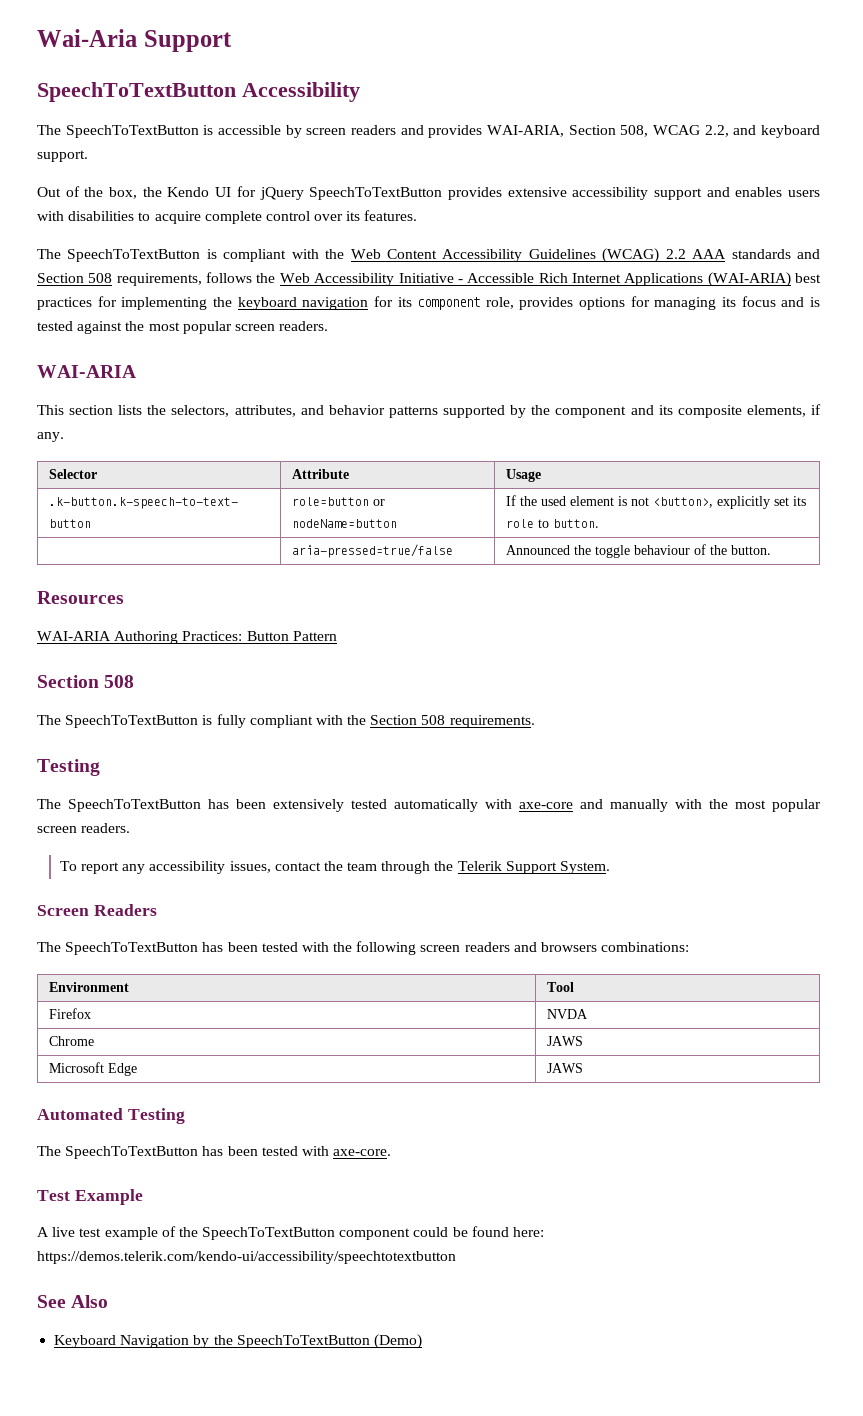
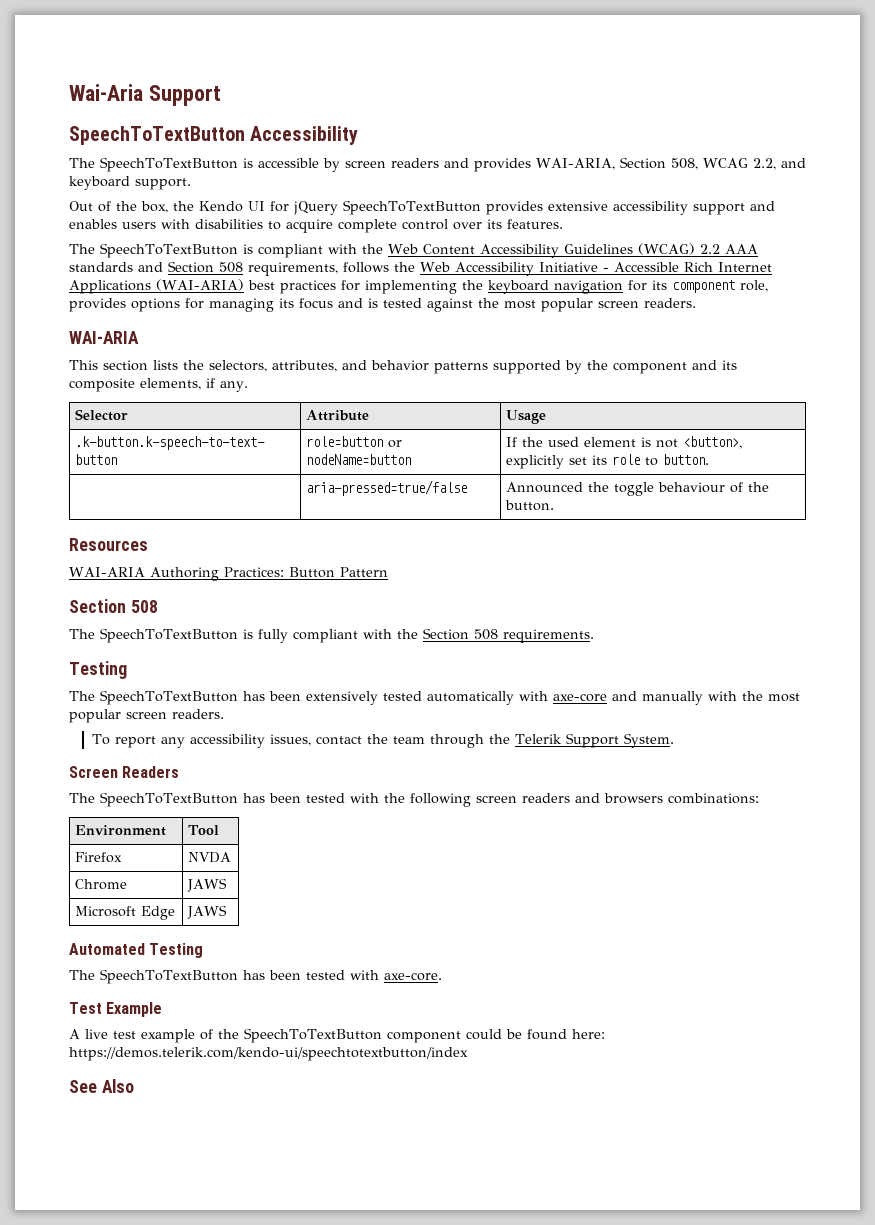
[37,1251,456,1264] https://demos.telerik.com/kendo-ui/accessibility/speechtotextbutton -> [69,1047,468,1061] https://demos.telerik.com/kendo-ui/speechtotextbutton/index
[54,1334,422,1349] // Keyboard Navigation by the SpeechToTextButton (Demo) -> (134, 1086) none

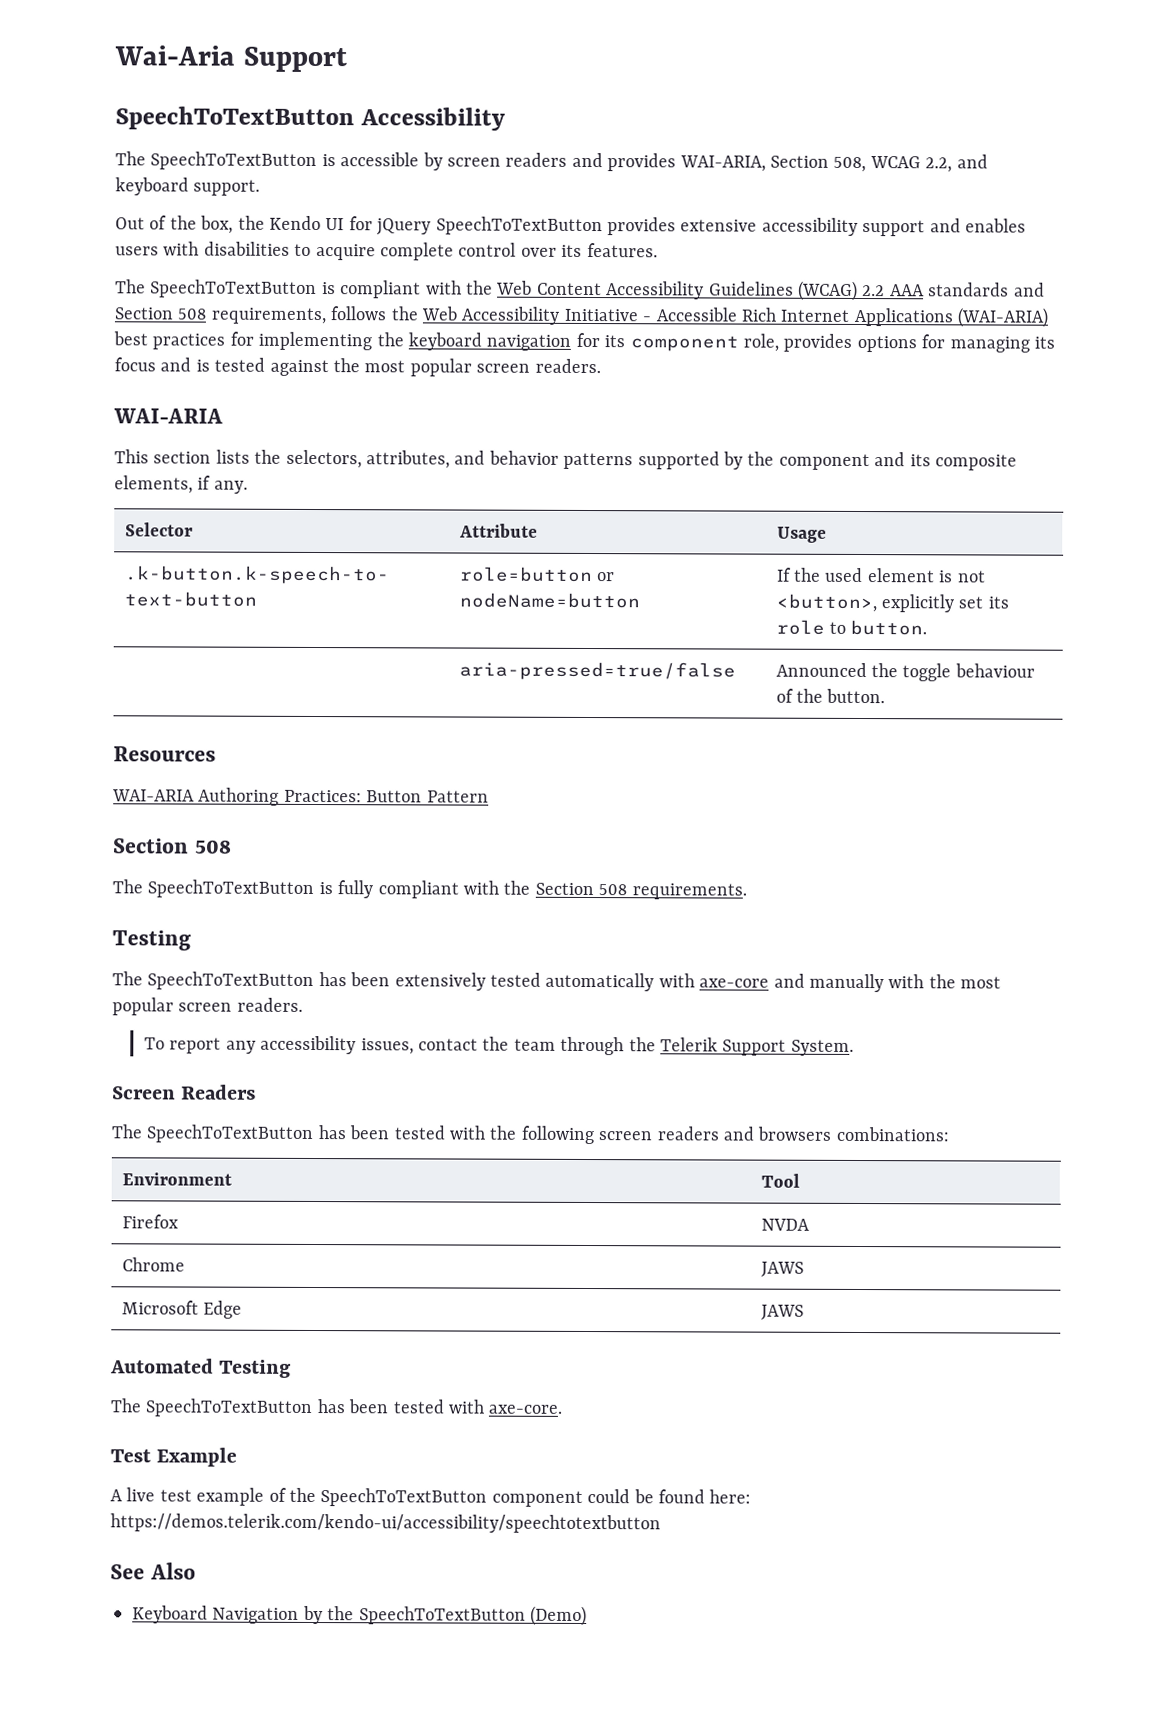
[69,1047,468,1061] https://demos.telerik.com/kendo-ui/speechtotextbutton/index -> [110,1513,661,1534] https://demos.telerik.com/kendo-ui/accessibility/speechtotextbutton
(134, 1086) none -> [132,1605,587,1627] // Keyboard Navigation by the SpeechToTextButton (Demo)

